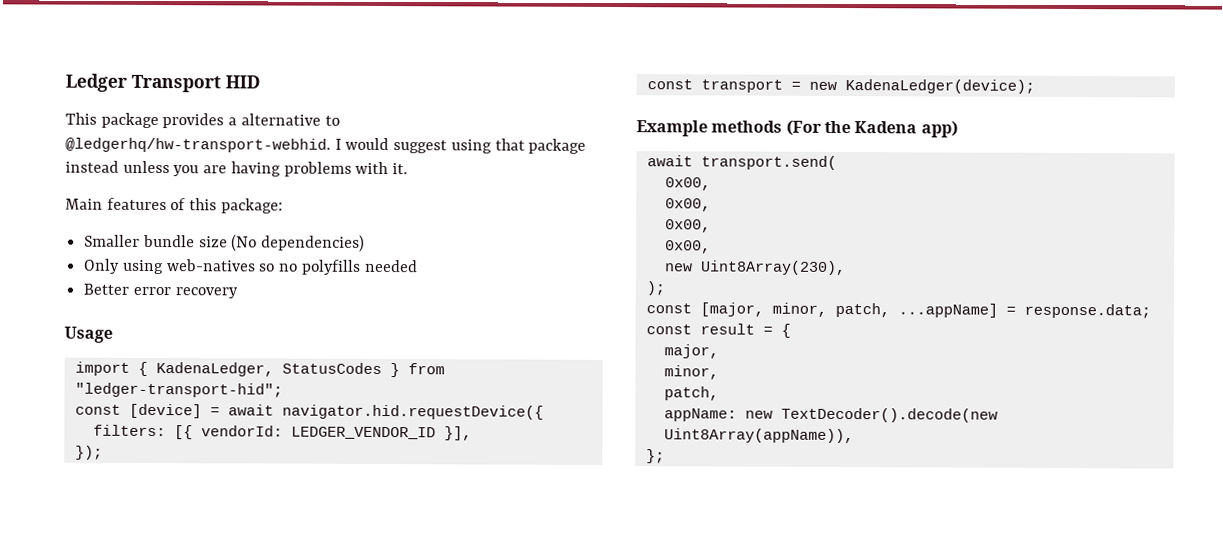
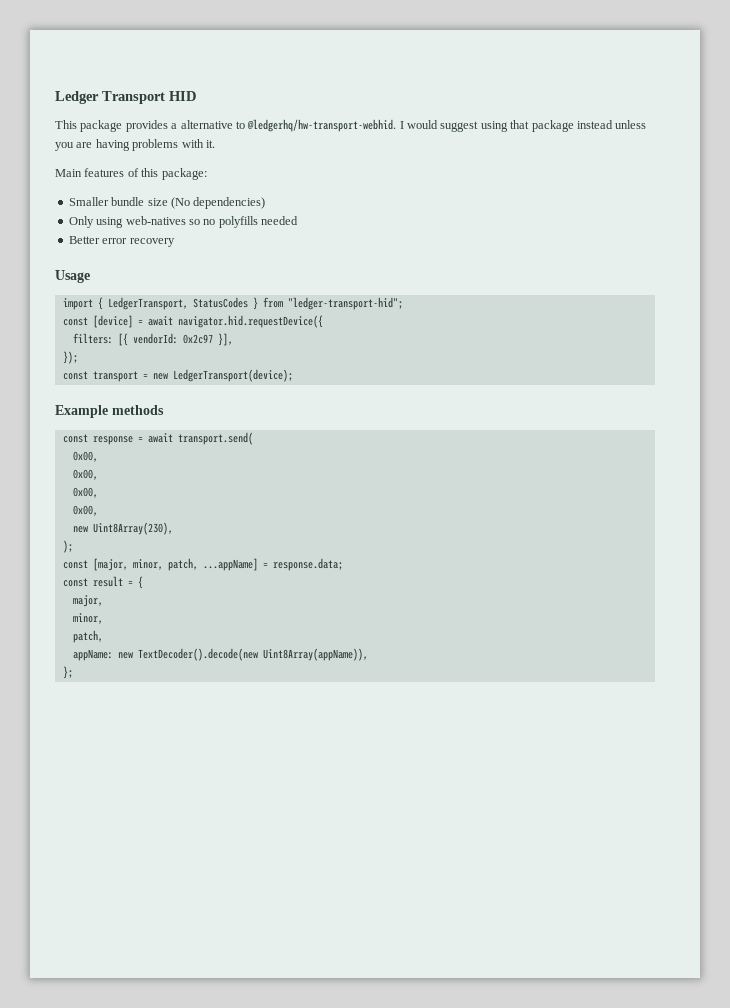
[155,362,274,377] KadenaLedger, -> [107,297,188,310] LedgerTransport,
[290,426,436,440] LEDGER_VENDOR_ID -> [182,334,213,344] 0x2c97
[844,79,1035,94] KadenaLedger(device); -> [172,369,293,382] LedgerTransport(device);
[785,119,958,138] (For the Kadena app) // -> [62,434,143,445] // const response =

